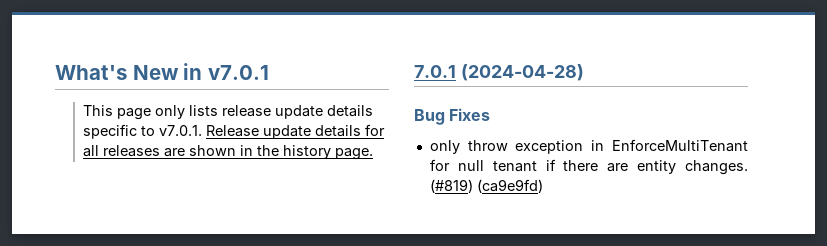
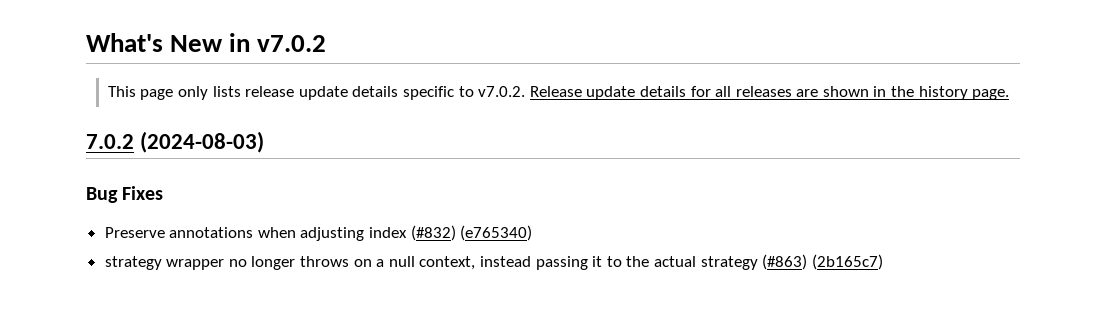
[207,65,269,80] v7.0.1 -> [257,35,327,52] v7.0.2
[158,125,202,136] v7.0.1. -> [478,86,526,97] v7.0.2.
[414,64,584,81] 7.0.1 (2024-04-28) -> [86,131,265,153] 7.0.2 (2024-08-03)
[429,139,748,154] [429,159,748,175] [429,179,543,193] only throw exception in EnforceMultiTenant for null tenant if there are entity changes. (#819) (ca9e9fd) -> [104,225,533,241] [104,254,883,270] Preserve annotations when adjusting index (#832) (e765340) // strategy wrapper no longer throws on a null context, instead passing it to the actual strategy (#863) (2b165c7)

